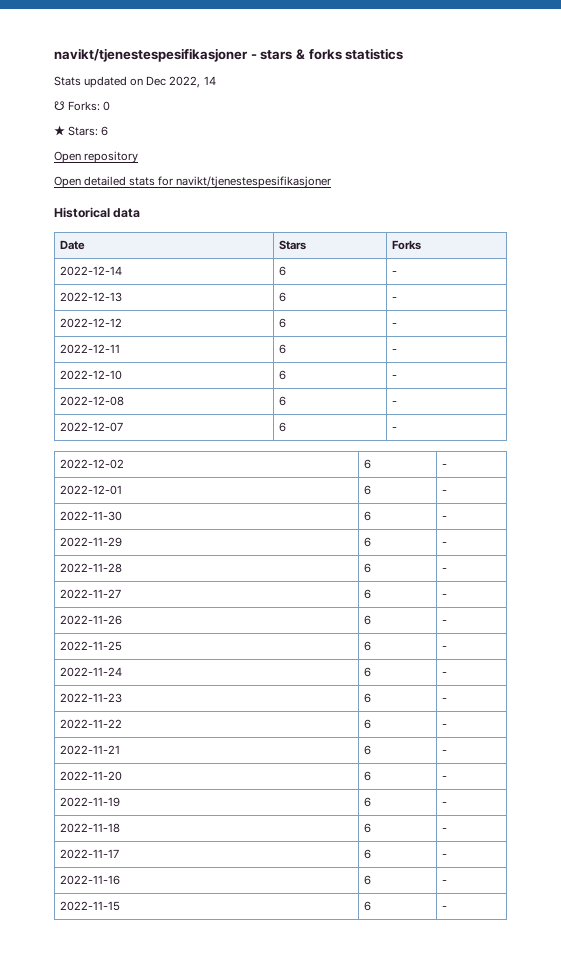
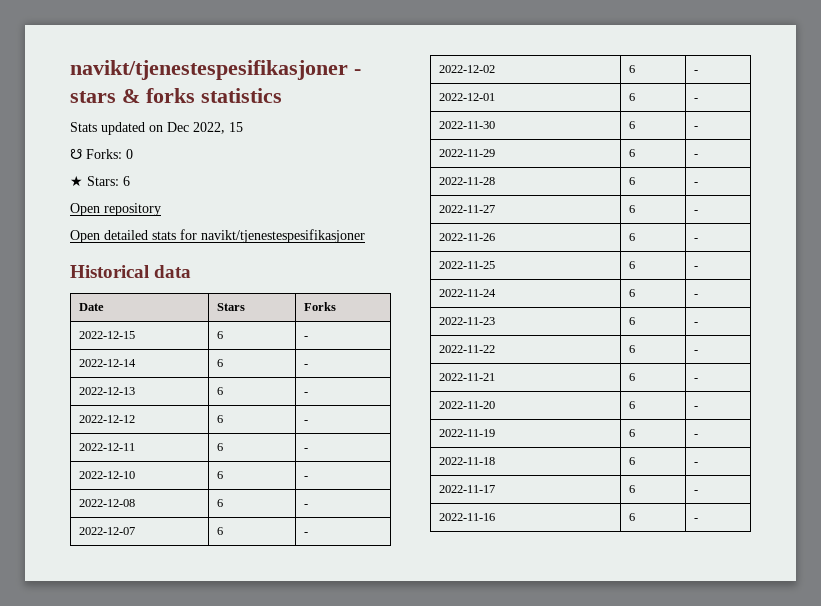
[203,76,216,85] 14 -> [229,122,243,132] 15
(421, 245) none -> [79,331,136,339] [217,331,224,339] [304,336,309,339] // 2022-12-15 | 6 | -
[59,901,120,911] [363,901,371,911] [441,906,447,910] // 2022-11-15 | 6 | - -> (699, 519) none

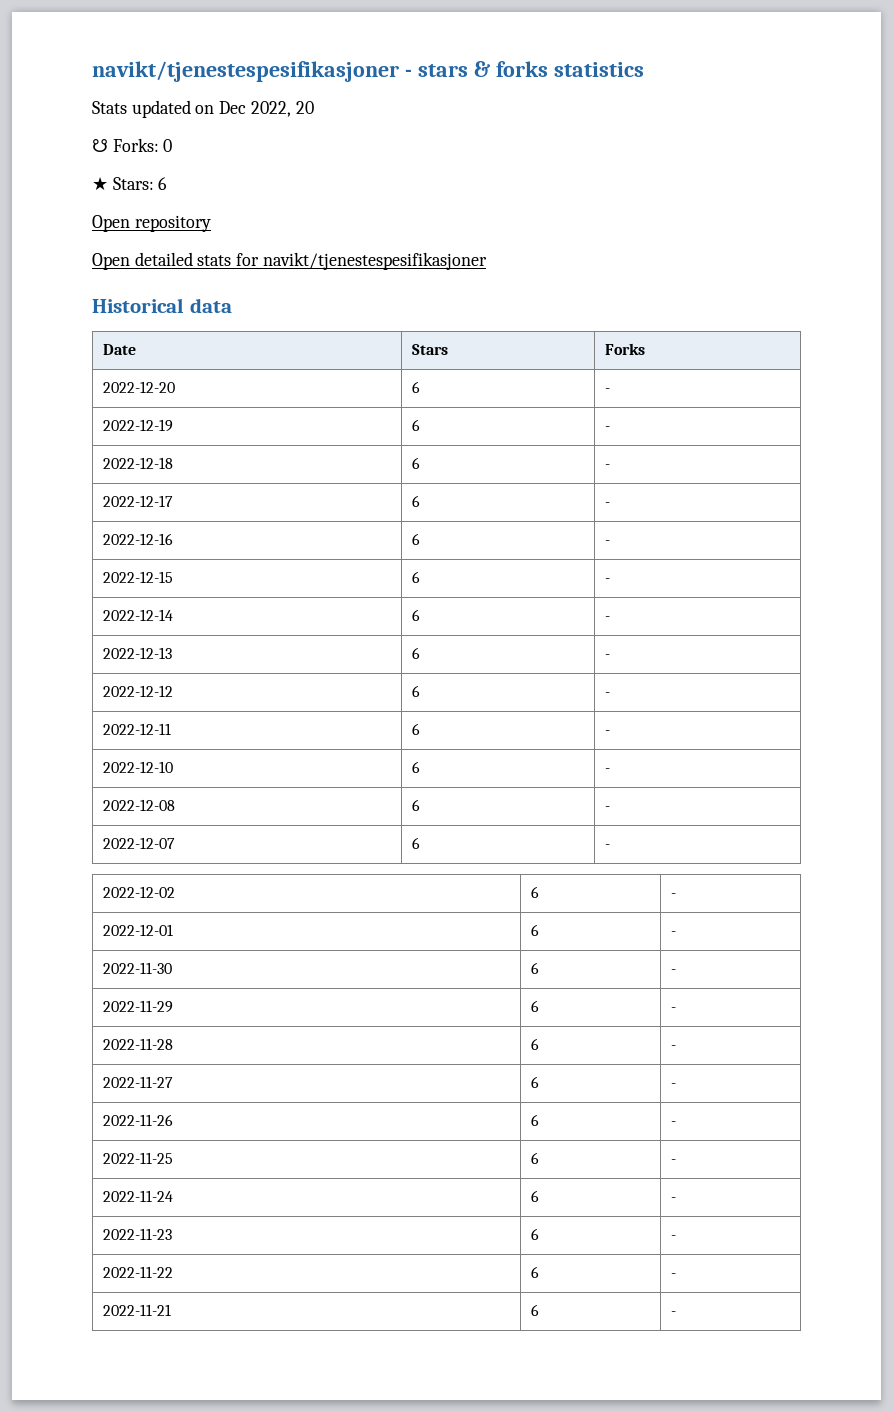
[229,122,243,132] 15 -> [295,101,314,114] 20
(337, 306) none -> [103,381,176,393] [412,381,421,393] [605,388,611,393] [103,419,174,432] [412,419,421,431] [605,426,611,431] [103,457,174,469] [412,457,421,469] [605,464,611,469] [103,495,174,507] [412,495,421,507] [605,502,611,507] [103,533,174,545] [412,533,421,545] [605,540,611,545] // 2022-12-20 | 6 | - // 2022-12-19 | 6 | - // 2022-12-18 | 6 | - // 2022-12-17 | 6 | - // 2022-12-16 | 6 | -
[439,401,496,409] [629,401,636,409] [694,406,699,409] [439,429,496,437] [629,429,636,437] [694,434,699,437] [439,457,496,465] [629,457,636,465] [694,462,699,465] [439,485,496,493] [629,485,636,493] [694,490,699,493] [439,513,496,521] [629,513,636,521] [694,518,699,521] // 2022-11-20 | 6 | - // 2022-11-19 | 6 | - // 2022-11-18 | 6 | - // 2022-11-17 | 6 | - // 2022-11-16 | 6 | - -> (677, 1313) none

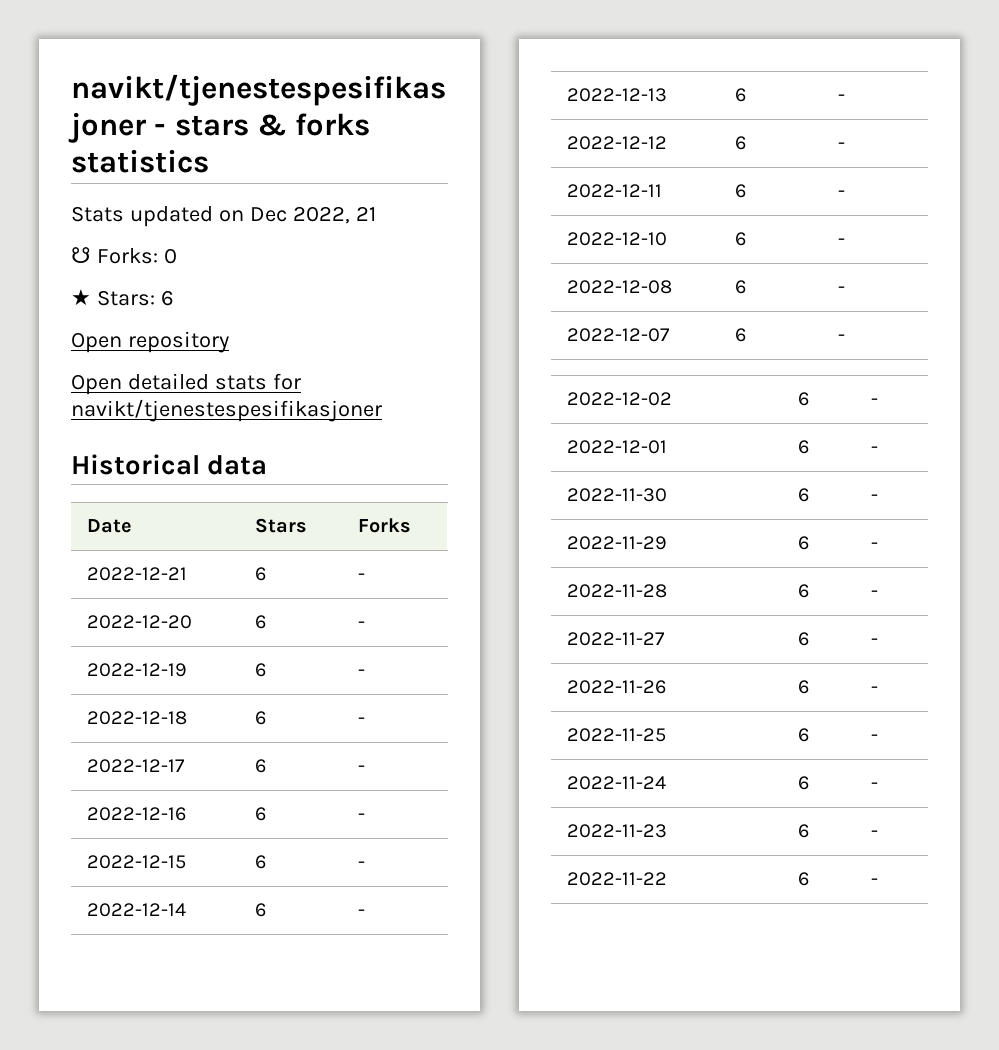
[295,101,314,114] 20 -> [355,206,376,221] 21
(646, 349) none -> [86,567,187,581] [254,567,266,581] [357,573,365,580] // 2022-12-21 | 6 | -
[103,1304,172,1316] [531,1304,540,1316] [671,1311,677,1316] // 2022-11-21 | 6 | - -> (878, 881) none

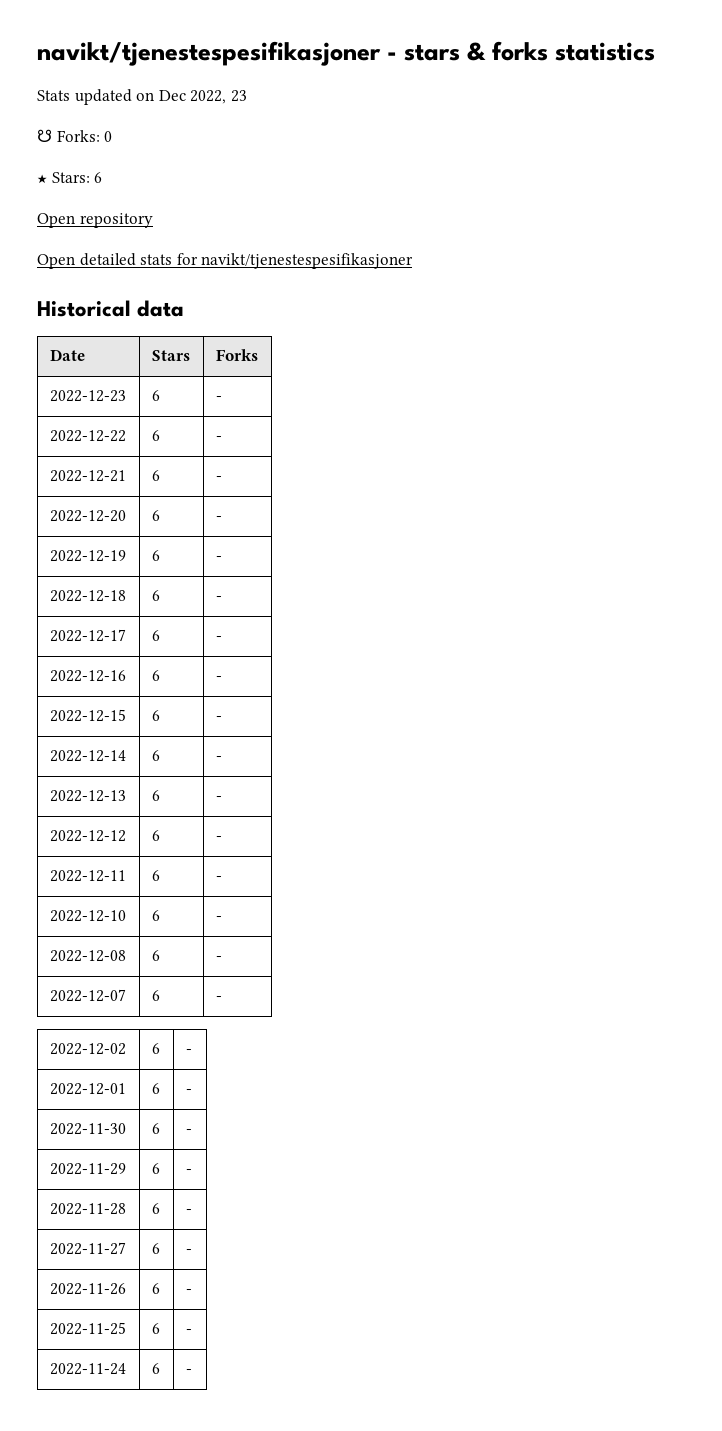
[355,206,376,221] 21 -> [230,90,247,102] 23
(411, 525) none -> [49,390,126,402] [151,390,160,401] [215,396,222,401] [49,430,126,442] [151,430,160,441] [215,436,222,441] // 2022-12-23 | 6 | - // 2022-12-22 | 6 | -
[566,824,667,838] [797,824,809,838] [870,830,878,837] [566,872,667,886] [797,872,809,886] [870,878,878,885] // 2022-11-23 | 6 | - // 2022-11-22 | 6 | - -> (192, 1371) none

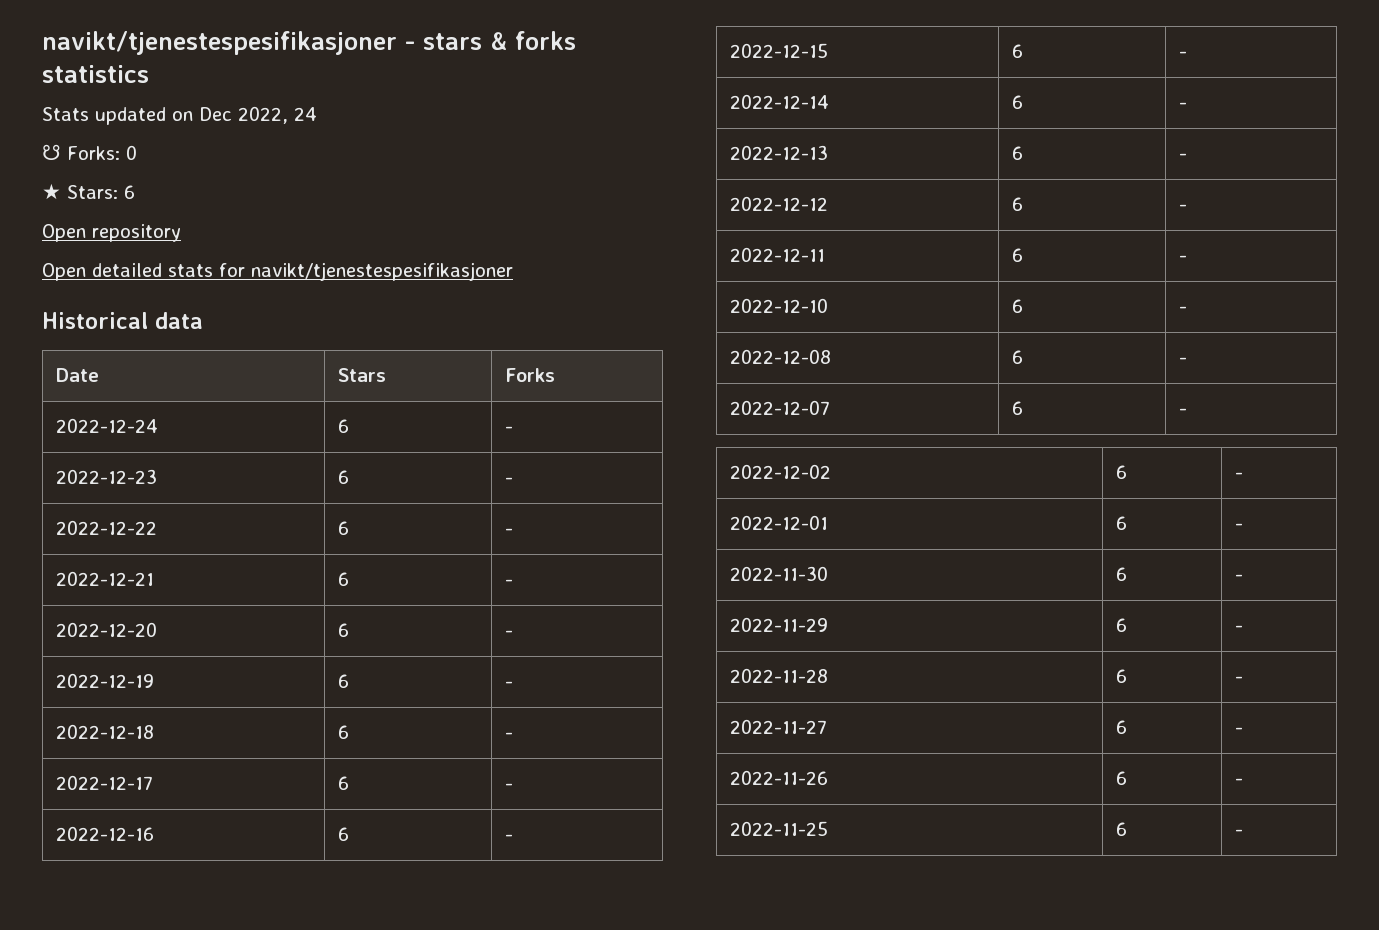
[230,90,247,102] 23 -> [294,107,317,121] 24
(258, 355) none -> [56,418,159,433] [338,419,350,433] [505,426,514,433] // 2022-12-24 | 6 | -
[49,1363,126,1375] [151,1363,160,1374] [185,1369,192,1374] // 2022-11-24 | 6 | - -> (1244, 832) none

